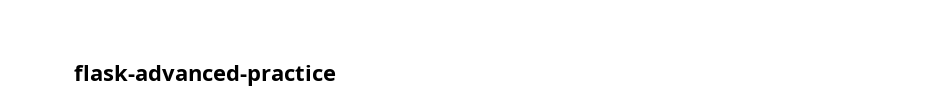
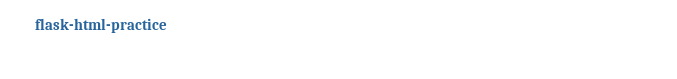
[74,65,336,86] flask-advanced-practice -> [35,18,167,33] flask-html-practice

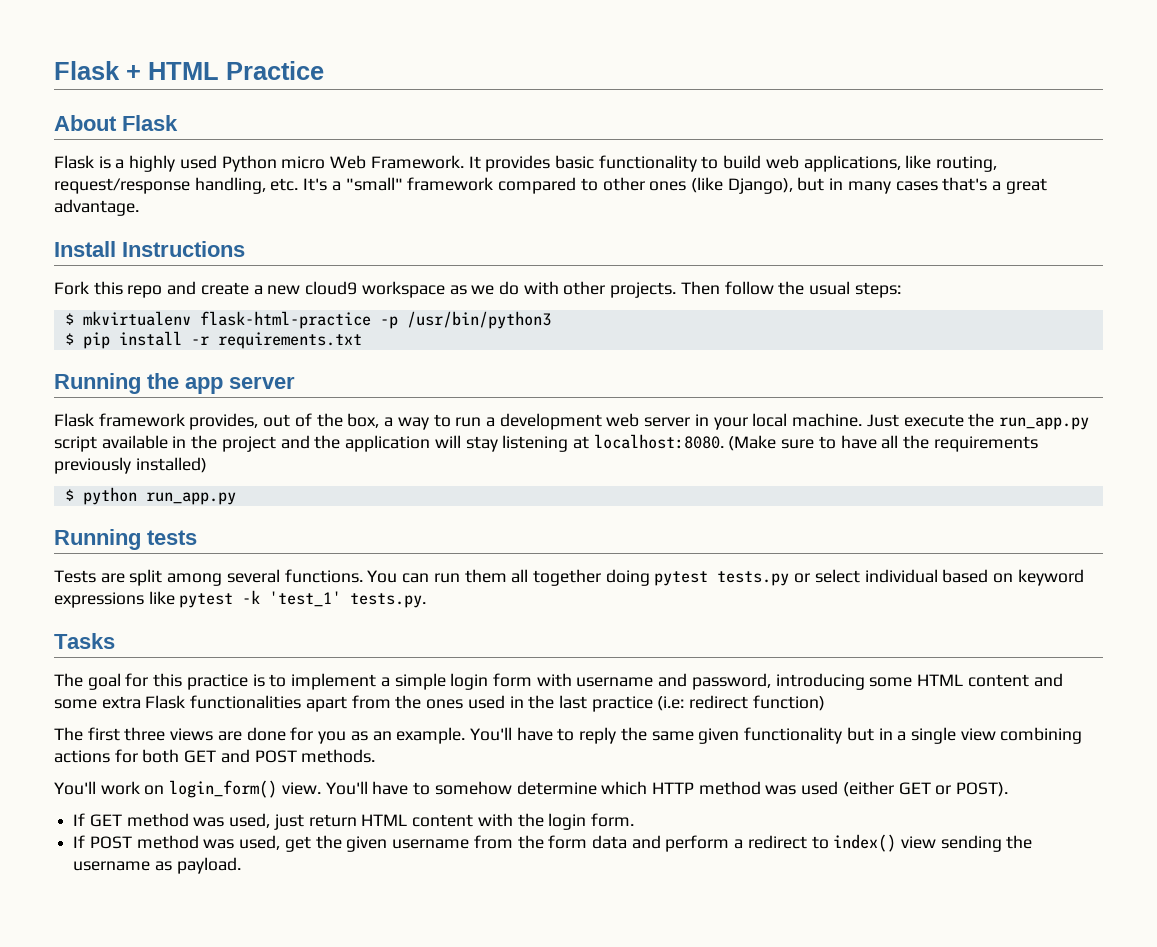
[35,18,167,33] flask-html-practice -> [54,61,324,80] [54,115,178,131] [54,155,998,172] [54,177,1047,194] [54,199,139,216] [54,241,245,257] [54,281,901,298] [64,311,551,329] [64,331,362,349] [54,373,295,394] [54,413,1089,430] [54,434,1038,452] [54,457,207,474] [64,487,236,505] [54,529,197,550] [54,569,1084,586] [54,590,427,608] [54,633,115,649] [54,673,1063,690] [54,695,825,712] [54,727,1083,744] [54,749,376,763] [54,780,1009,798] [73,813,634,830] [73,834,1033,852] [73,857,241,874] Flask + HTML Practice // About Flask // Flask is a highly used Python micro Web Framework. It provides basic functionality to build web applications, like routing, request/response handling, etc. It's a "small" framework compared to other ones (like Django), but in many cases that's a great advantage. // Install Instructions // Fork this repo and create a new cloud9 workspace as we do with other projects. Then follow the usual steps: // $ mkvirtualenv flask-html-practice -p /usr/bin/python3 // $ pip install -r requirements.txt // Running the app server // Flask framework provides, out of the box, a way to run a development web server in your local machine. Just execute the run_app.py script available in the project and the application will stay listening at localhost:8080. (Make sure to have all the requirements previously installed) // $ python run_app.py // Running tests // Tests are split among several functions. You can run them all together doing pytest tests.py or select individual based on keyword expressions like pytest -k 'test_1' tests.py. // Tasks // The goal for this practice is to implement a simple login form with username and password, introducing some HTML content and some extra Flask functionalities apart from the ones used in the last practice (i.e: redirect function) // The first three views are done for you as an example. You'll have to reply the same given functionality but in a single view combining actions for both GET and POST methods. // You'll work on login_form() view. You'll have to somehow determine which HTTP method was used (either GET or POST). // If GET method was used, just return HTML content with the login form. // If POST method was used, get the given username from the form data and perform a redirect to index() view sending the username as payload.

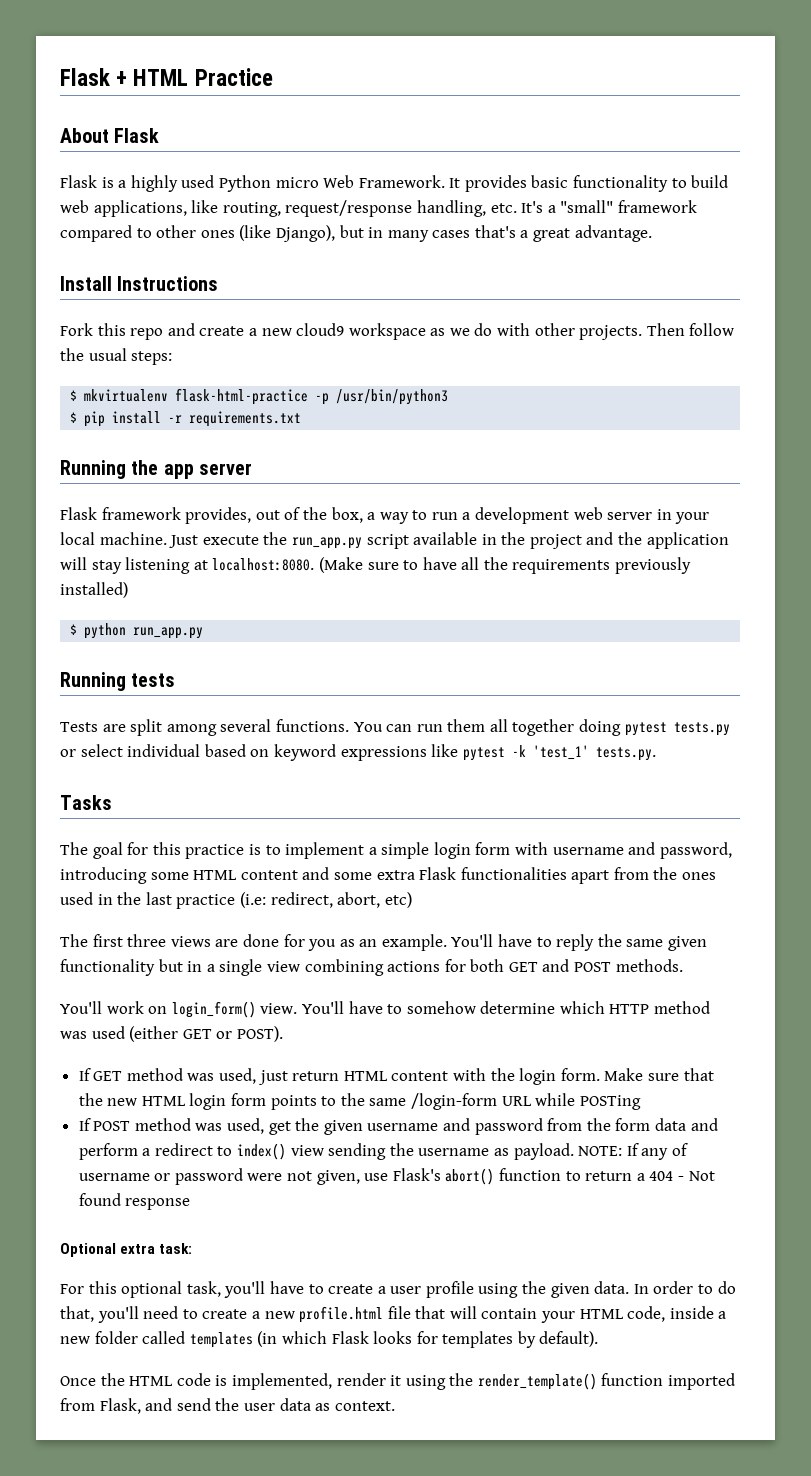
[689,695,825,711] redirect function) -> [270,892,412,908] redirect, abort, etc)
(634, 820) none -> [604,1068,714,1081] [78,1093,641,1110] Make sure that the new HTML login form points to the same /login-form URL while POSTing
(470, 844) none -> [443,1118,543,1135] and password
(241, 865) none -> [578,1143,688,1160] [78,1168,715,1185] [78,1193,191,1210] [60,1243,193,1257] [60,1281,736,1298] [60,1306,727,1323] [60,1331,599,1348] [60,1373,736,1390] [60,1398,395,1414] NOTE: If any of username or password were not given, use Flask's abort() function to return a 404 - Not found response // Optional extra task: // For this optional task, you'll have to create a user profile using the given data. In order to do that, you'll need to create a new profile.html file that will contain your HTML code, inside a new folder called templates (in which Flask looks for templates by default). // Once the HTML code is implemented, render it using the render_template() function imported from Flask, and send the user data as context.

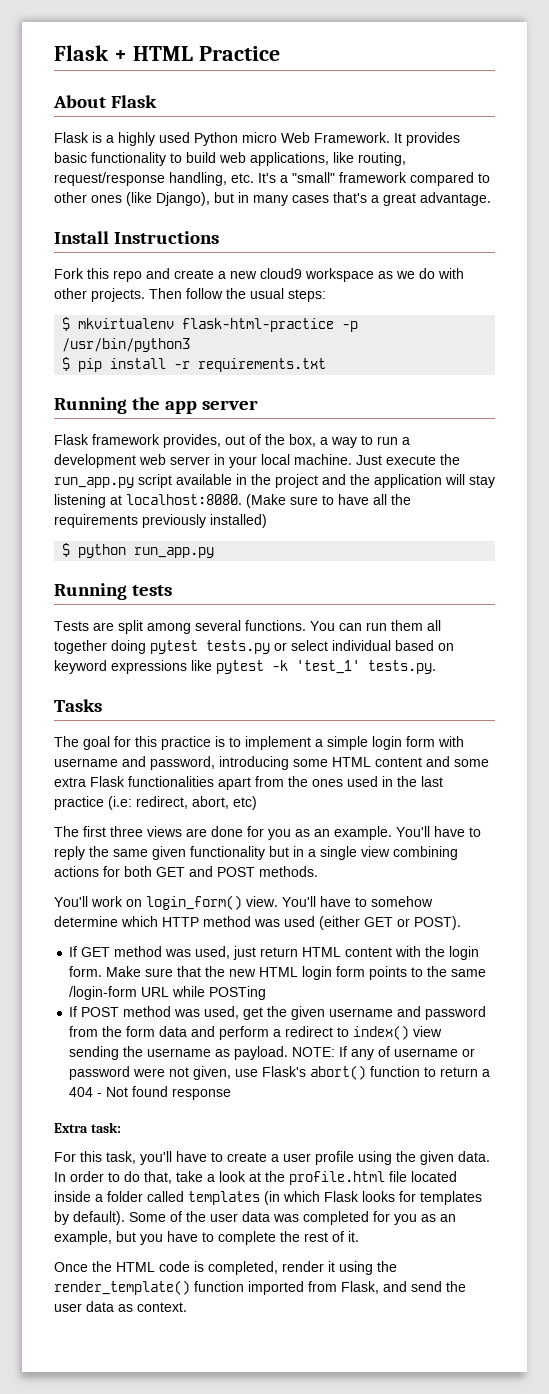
[60,1243,156,1257] Optional extra -> [54,1123,88,1133] Extra
[121,1281,183,1298] optional -> (102, 1156) none
[97,1306,666,1323] you'll need to create a new profile.html file that will contain your HTML code, -> [176,1171,457,1185] take a look at the profile.html file located
[60,1336,90,1344] new -> (103, 1198) none
(599, 1339) none -> [129,1211,456,1225] [54,1231,359,1245] Some of the user data was completed for you as an example, but you have to complete the rest of it.
[231,1373,332,1390] implemented, -> [208,1261,278,1275] completed,

